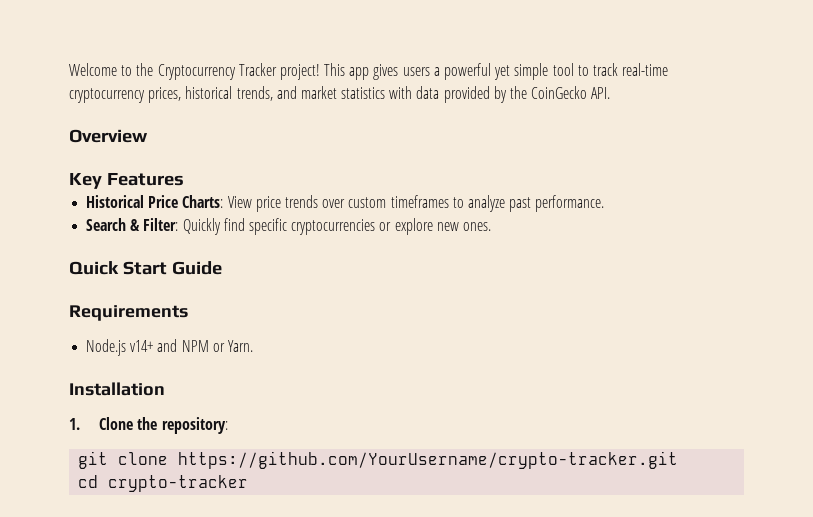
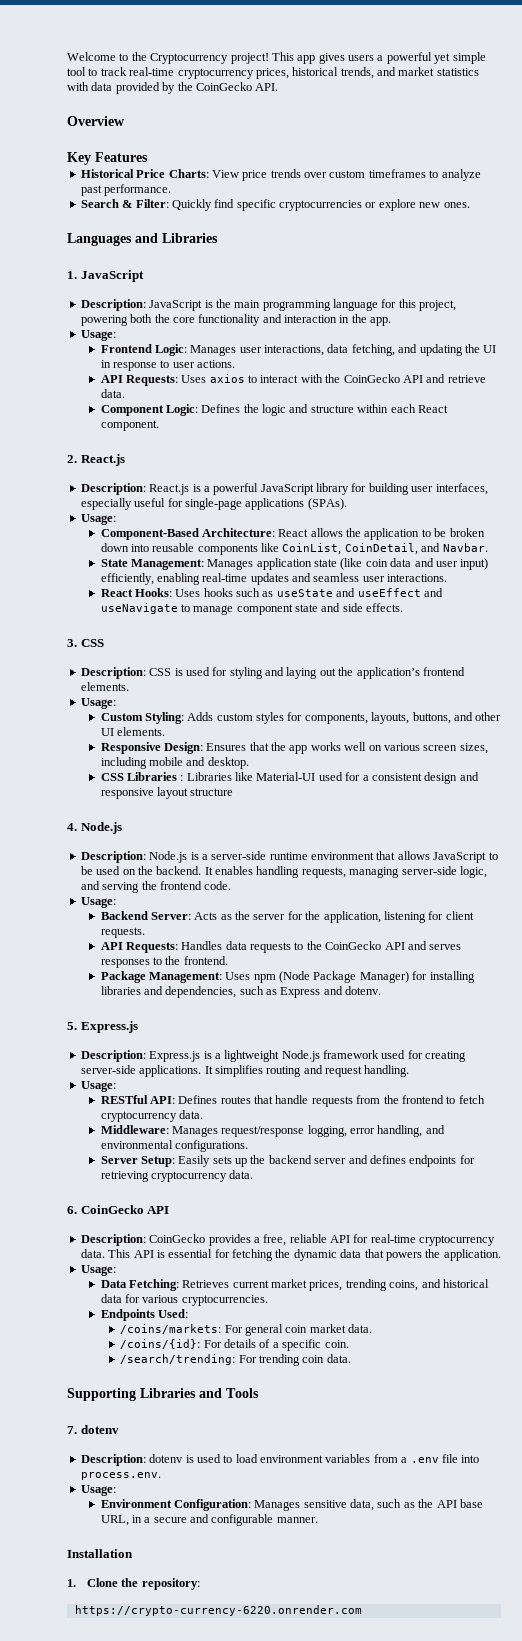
[238,63,277,76] Tracker -> (229, 58) none
[69,261,222,275] [69,305,188,321] [86,339,253,356] Quick Start Guide // Requirements // Node.js v14+ and NPM or Yarn. -> [67,233,218,246] [67,270,144,282] [80,299,457,311] [80,314,392,326] [80,330,116,341] [100,344,497,356] [100,360,235,371] [100,374,486,386] [100,389,125,398] [100,404,448,416] [100,420,159,431] [67,454,125,466] [80,483,488,495] [80,498,347,510] [80,514,116,525] [100,528,485,540] [100,543,488,555] [100,558,489,570] [100,573,448,585] [100,588,443,597] [100,603,404,615] [67,639,104,647] [80,667,465,679] [80,682,129,691] [80,698,116,709] [100,712,502,724] [100,727,165,736] [100,742,488,754] [100,757,249,769] [100,772,479,784] [100,787,234,799] [67,822,122,834] [80,851,498,863] [80,866,487,878] [80,881,232,893] [80,897,116,908] [100,911,474,923] [100,927,145,938] [100,941,462,953] [100,956,228,968] [100,971,475,983] [100,986,382,998] [67,1021,138,1033] [80,1050,467,1062] [80,1065,410,1077] [80,1081,116,1092] [100,1095,485,1107] [100,1110,203,1122] [100,1125,445,1137] [100,1140,248,1152] [100,1155,475,1167] [100,1170,254,1182] [67,1205,170,1214] [80,1234,496,1246] [80,1249,501,1261] [80,1265,116,1276] [100,1279,489,1291] [100,1294,268,1306] [100,1309,188,1321] [120,1324,373,1336] [120,1339,349,1351] [120,1354,351,1366] [67,1388,259,1401] [67,1425,119,1434] [80,1454,480,1466] [80,1472,161,1480] [80,1485,116,1496] [100,1499,483,1511] [100,1514,318,1526] Languages and Libraries // 1. JavaScript // Description: JavaScript is the main programming language for this project, powering both the core functionality and interaction in the app. // Usage: // Frontend Logic: Manages user interactions, data fetching, and updating the UI in response to user actions. // API Requests: Uses axios to interact with the CoinGecko API and retrieve data. // Component Logic: Defines the logic and structure within each React component. // 2. React.js // Description: React.js is a powerful JavaScript library for building user interfaces, especially useful for single-page applications (SPAs). // Usage: // Component-Based Architecture: React allows the application to be broken down into reusable components like CoinList, CoinDetail, and Navbar. // State Management: Manages application state (like coin data and user input) efficiently, enabling real-time updates and seamless user interactions. // React Hooks: Uses hooks such as useState and useEffect and useNavigate to manage component state and side effects. // 3. CSS // Description: CSS is used for styling and laying out the application’s frontend elements. // Usage: // Custom Styling: Adds custom styles for components, layouts, buttons, and other UI elements. // Responsive Design: Ensures that the app works well on various screen sizes, including mobile and desktop. // CSS Libraries : Libraries like Material-UI used for a consistent design and responsive layout structure // 4. Node.js // Description: Node.js is a server-side runtime environment that allows JavaScript to be used on the backend. It enables handling requests, managing server-side logic, and serving the frontend code. // Usage: // Backend Server: Acts as the server for the application, listening for client requests. // API Requests: Handles data requests to the CoinGecko API and serves responses to the frontend. // Package Management: Uses npm (Node Package Manager) for installing libraries and dependencies, such as Express and dotenv. // 5. Express.js // Description: Express.js is a lightweight Node.js framework used for creating server-side applications. It simplifies routing and request handling. // Usage: // RESTful API: Defines routes that handle requests from the frontend to fetch cryptocurrency data. // Middleware: Manages request/response logging, error handling, and environmental configurations. // Server Setup: Easily sets up the backend server and defines endpoints for retrieving cryptocurrency data. // 6. CoinGecko API // Description: CoinGecko provides a free, reliable API for real-time cryptocurrency data. This API is essential for fetching the dynamic data that powers the application. // Usage: // Data Fetching: Retrieves current market prices, trending coins, and historical data for various cryptocurrencies. // Endpoints Used: // /coins/markets: For general coin market data. // /coins/{id}: For details of a specific coin. // /search/trending: For trending coin data. // Supporting Libraries and Tools // 7. dotenv // Description: dotenv is used to load environment variables from a .env file into process.env. // Usage: // Environment Configuration: Manages sensitive data, such as the API base URL, in a secure and configurable manner.
[78,451,679,469] [78,475,249,492] git clone https://github.com/YourUsername/crypto-tracker.git // cd crypto-tracker -> [74,1605,362,1616] https://crypto-currency-6220.onrender.com

